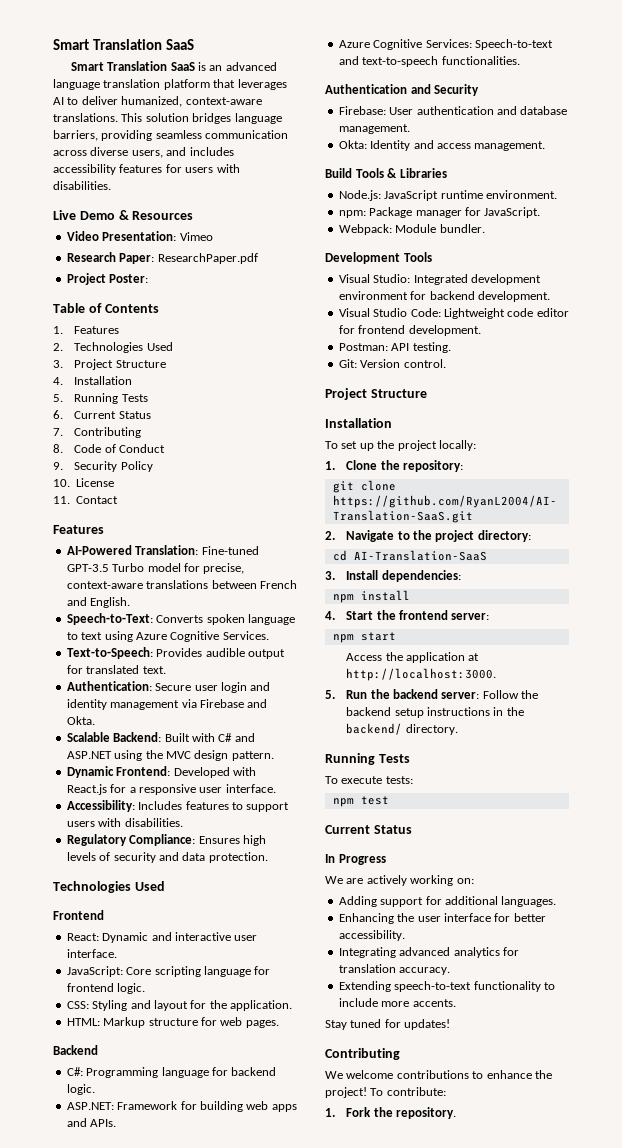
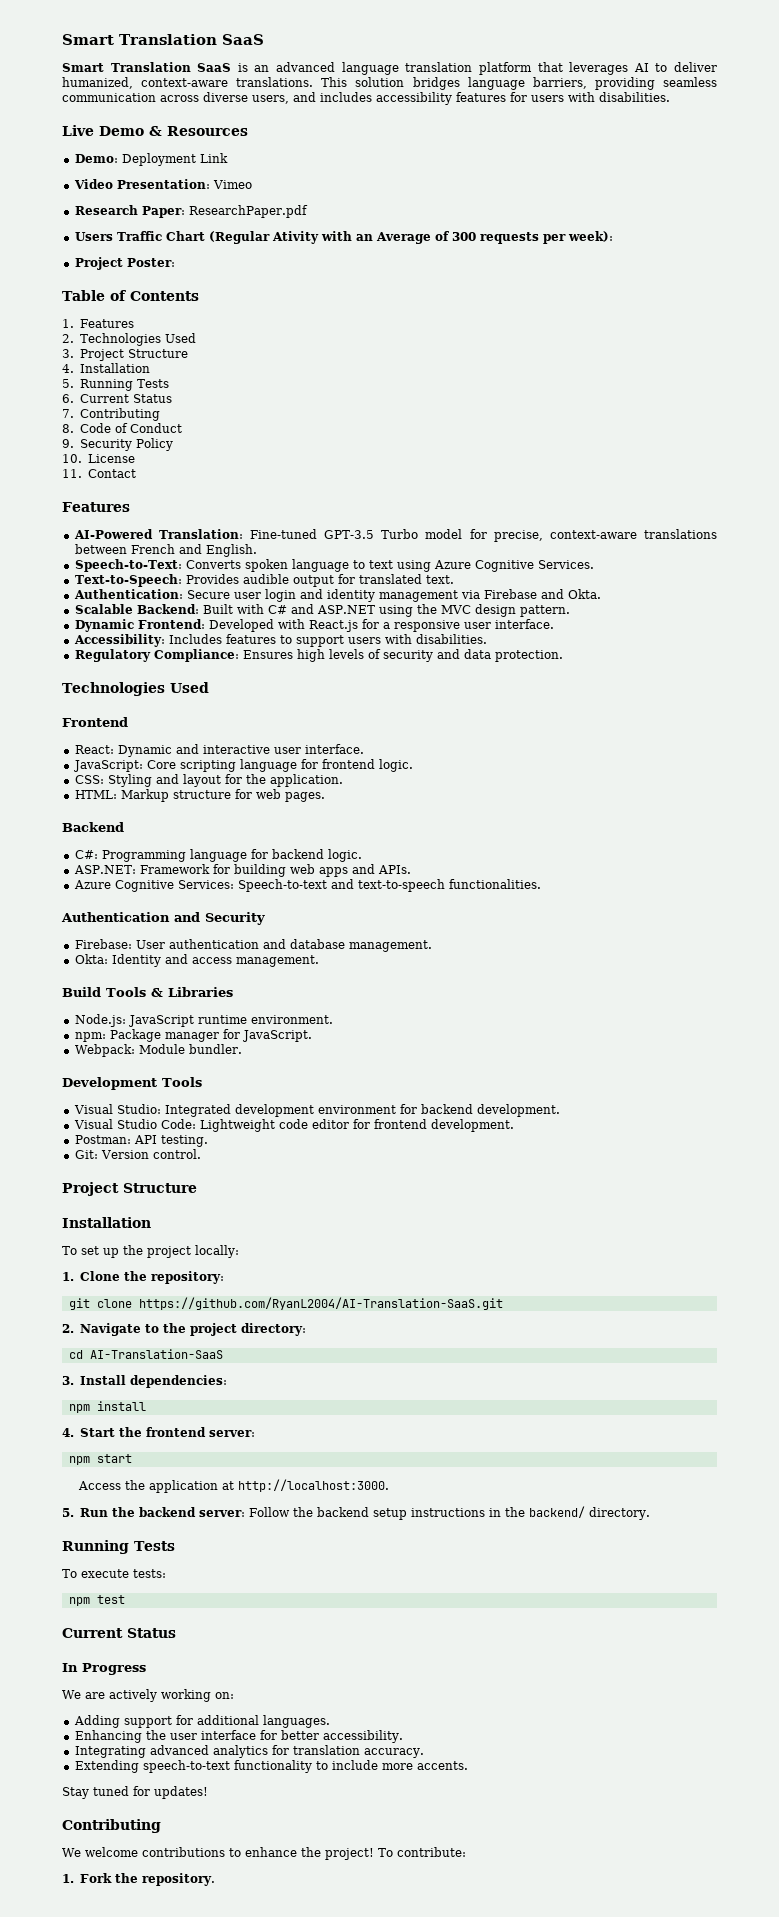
(194, 215) none -> [74,153,228,166] // Demo: Deployment Link
(258, 258) none -> [74,231,613,244] // Users Traffic Chart (Regular Ativity with an Average of 300 requests per week):

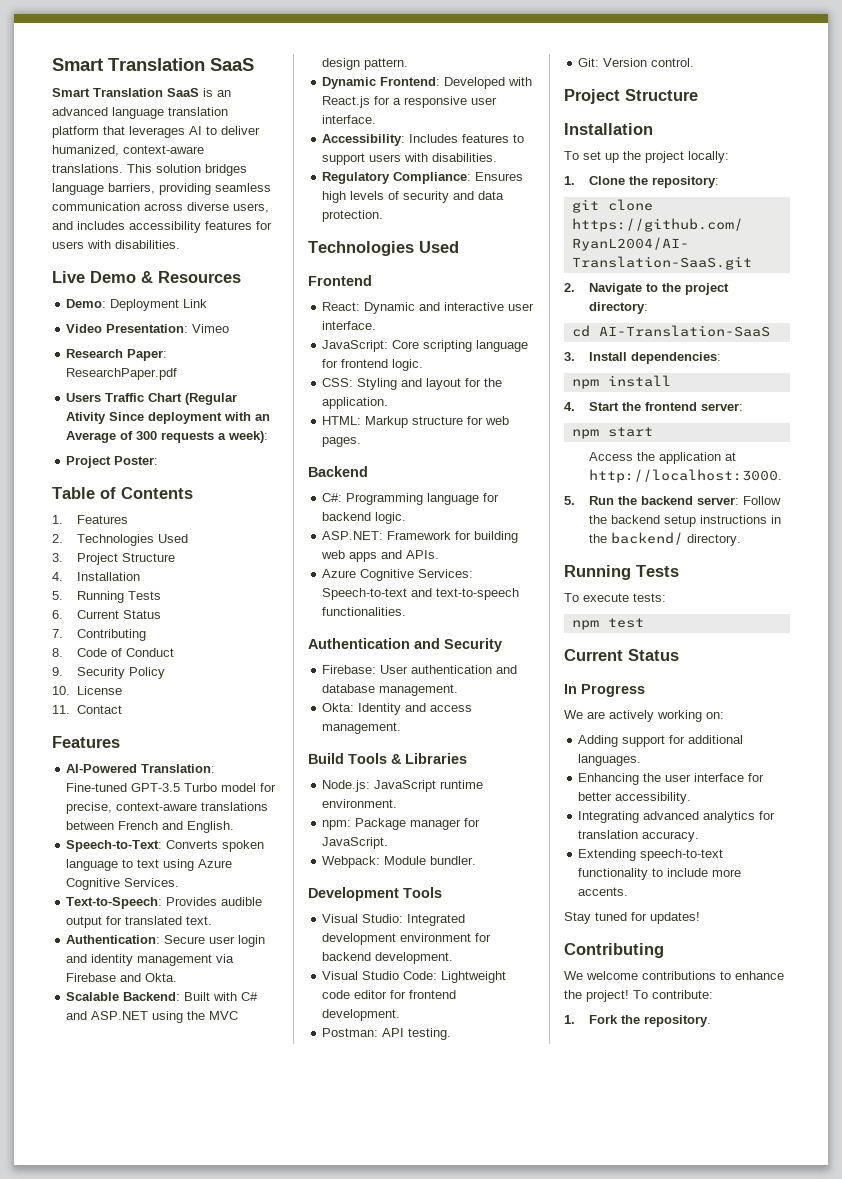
(319, 237) none -> [109,412,223,424] Since deployment
[542,234,566,244] per -> [218,433,227,440] a

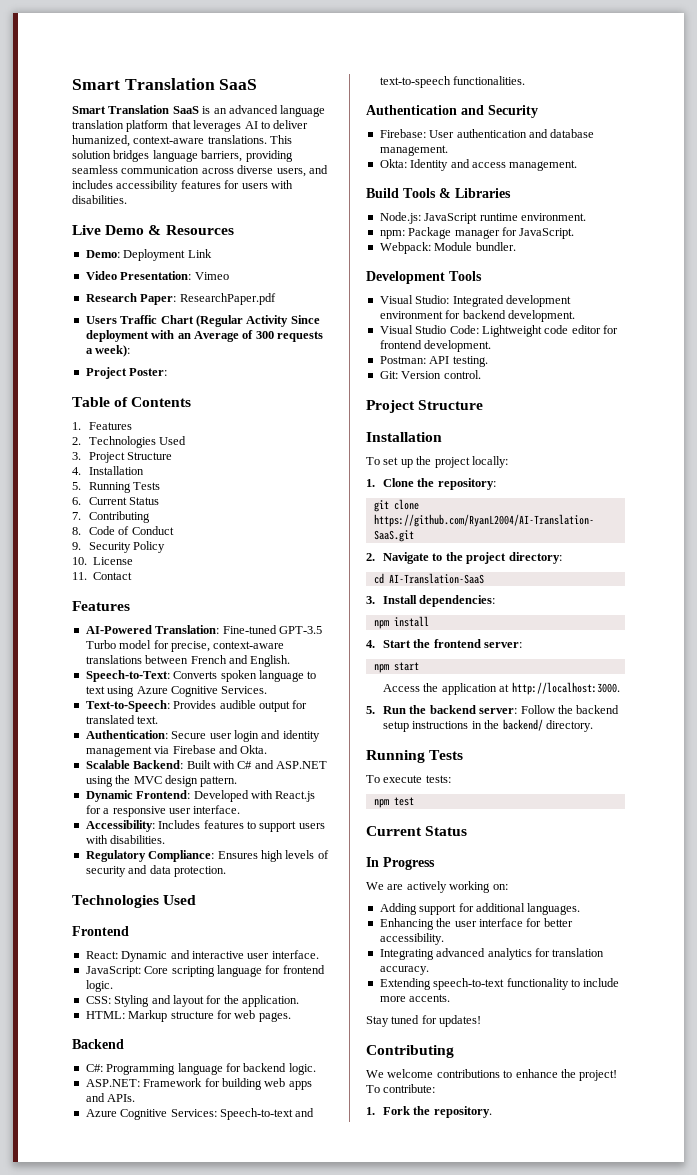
[66,412,107,424] Ativity -> [246,315,289,327] Activity

